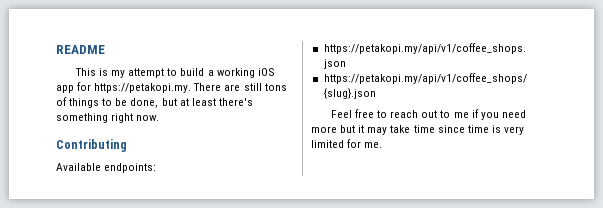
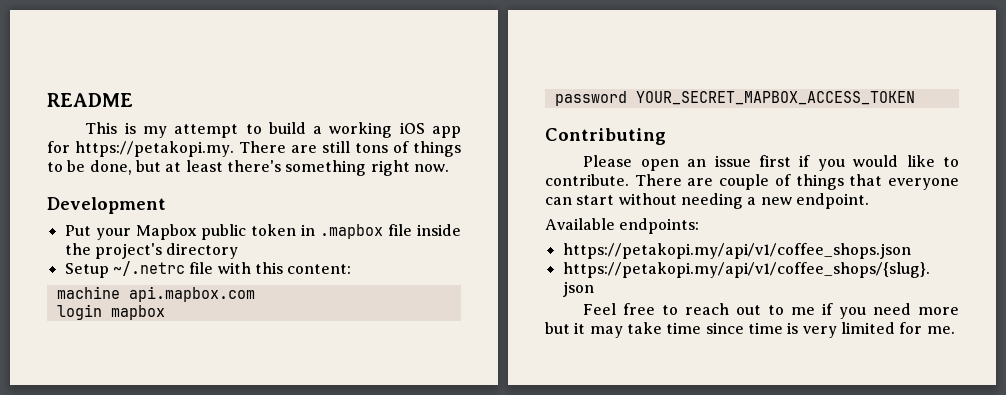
[56,139,127,152] Contributing -> [47,197,166,214] [64,224,462,240] [64,243,239,259] [64,261,352,278] [56,286,255,302] [56,304,165,320] [554,91,915,106] [545,128,666,145] [583,155,960,171] [545,174,959,190] [545,193,869,209] Development // Put your Mapbox public token in .mapbox file inside the project's directory // Setup ~/.netrc file with this content: // machine api.mapbox.com // login mapbox // password YOUR_SECRET_MAPBOX_ACCESS_TOKEN // Contributing // Please open an issue first if you would like to contribute. There are couple of things that everyone can start without needing a new endpoint.

